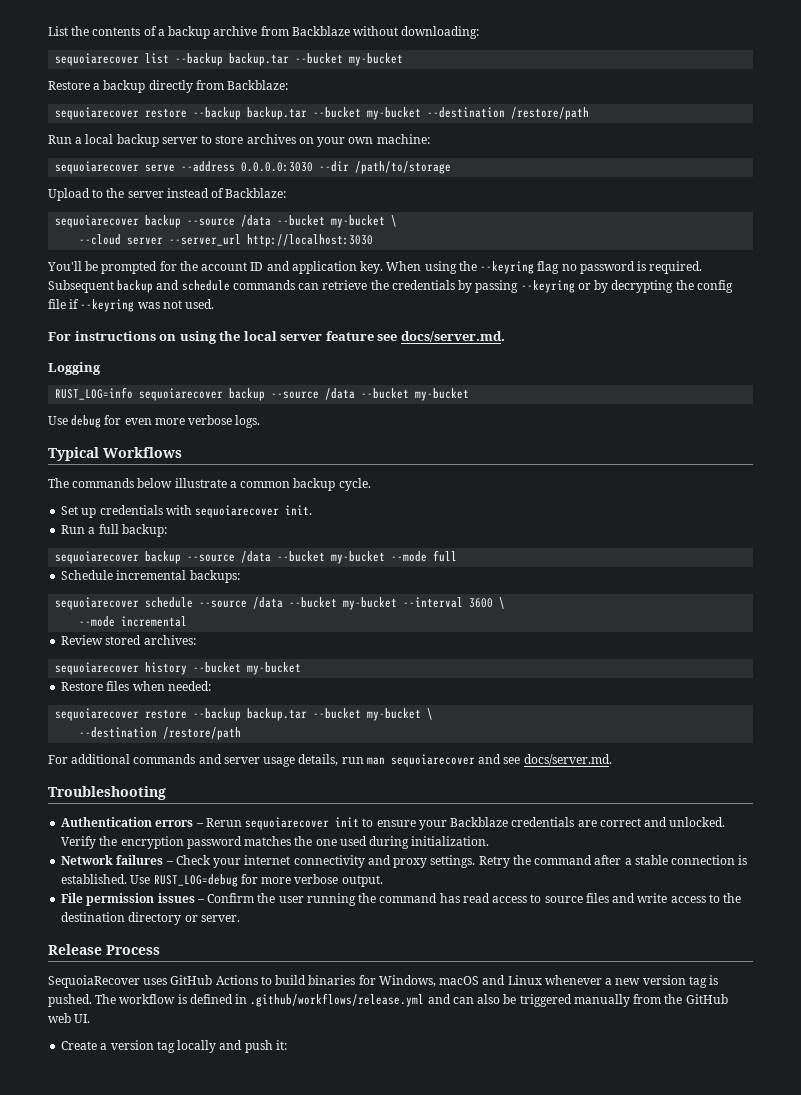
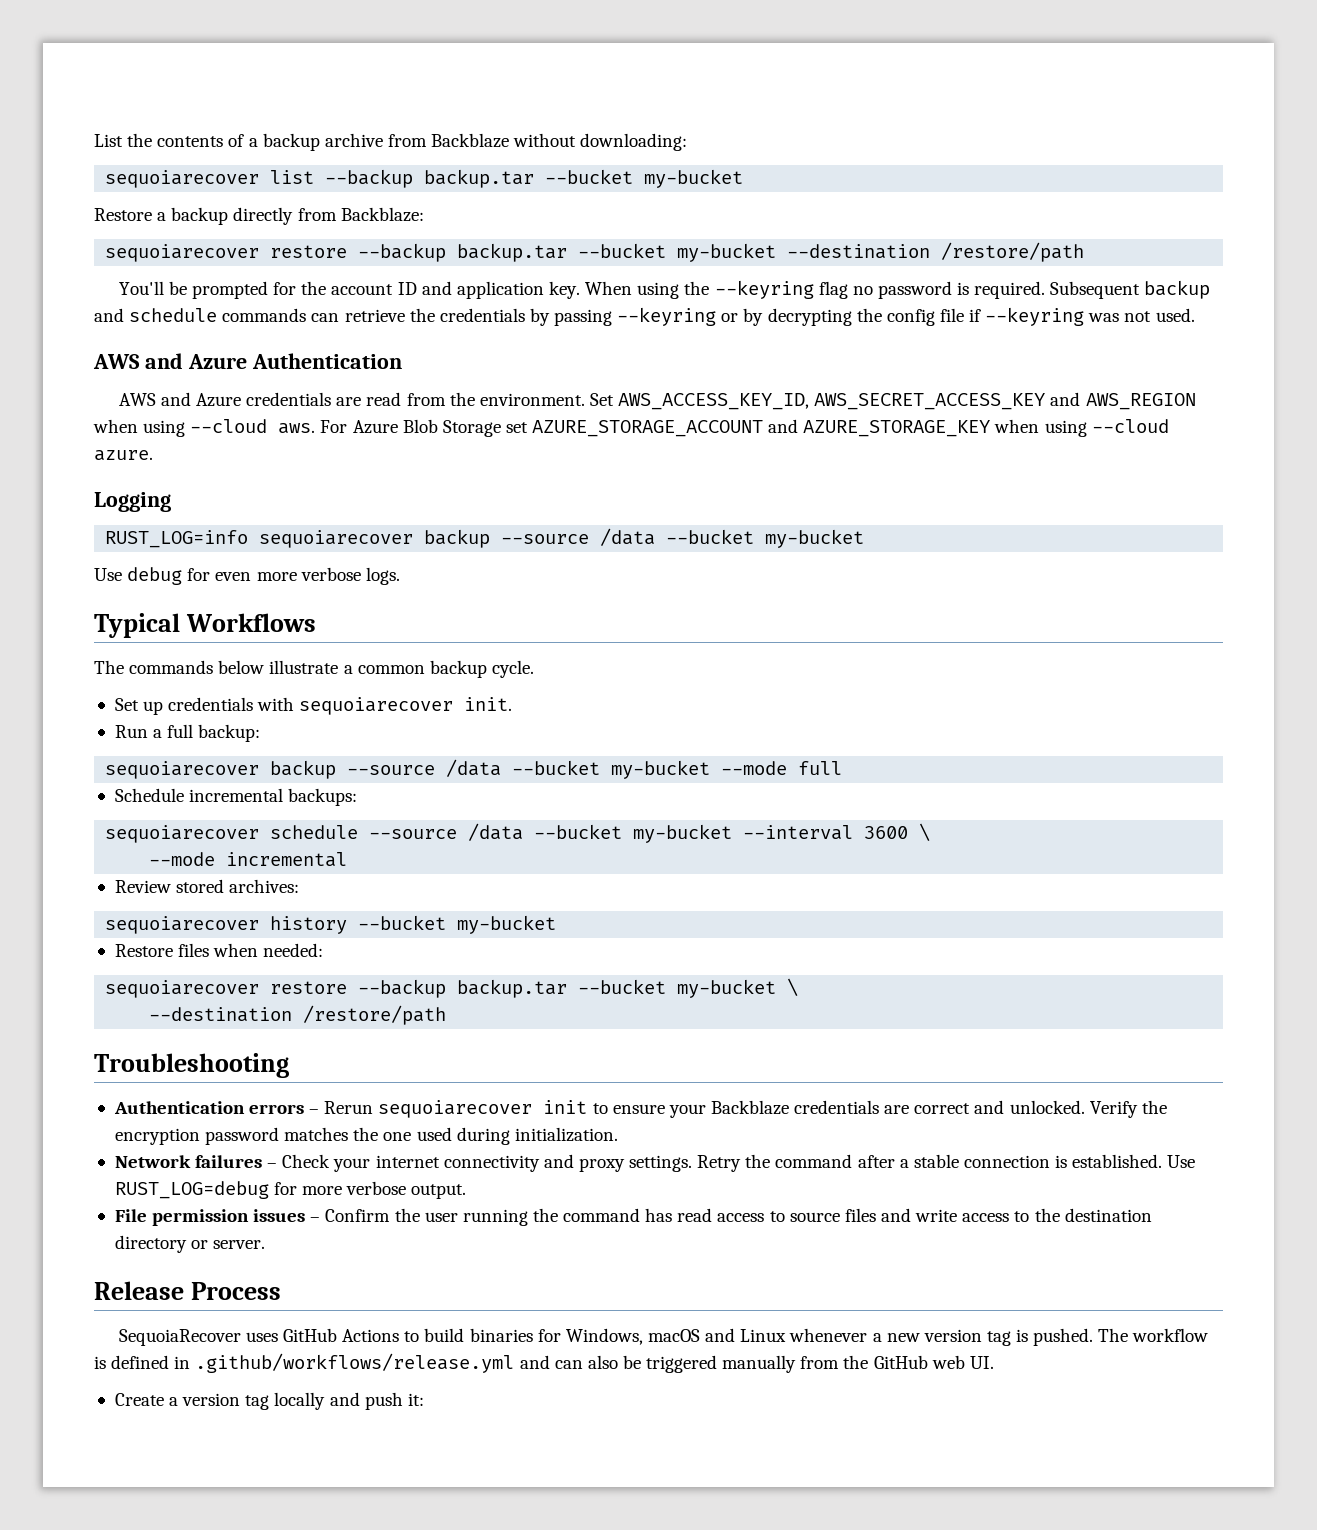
[48,134,430,147] [55,161,452,174] [48,188,287,201] [55,215,398,228] [79,234,374,247] // Run a local backup server to store archives on your own machine: // sequoiarecover serve --address 0.0.0.0:3030 --dir /path/to/storage // Upload to the server instead of Backblaze: // sequoiarecover backup --source /data --bucket my-bucket \ // --cloud server --server_url http://localhost:3030 -> (1085, 252) none
[48,331,505,344] For instructions on using the local server feature see docs/server.md. -> [93,353,402,369] [118,392,1196,410] [93,419,1169,437] [94,450,153,461] AWS and Azure Authentication // AWS and Azure credentials are read from the environment. Set AWS_ACCESS_KEY_ID, AWS_SECRET_ACCESS_KEY and AWS_REGION when using --cloud aws. For Azure Blob Storage set AZURE_STORAGE_ACCOUNT and AZURE_STORAGE_KEY when using --cloud azure.
[48,754,612,767] // For additional commands and server usage details, run man sequoiarecover and see docs/server.md. -> (447, 1015) none

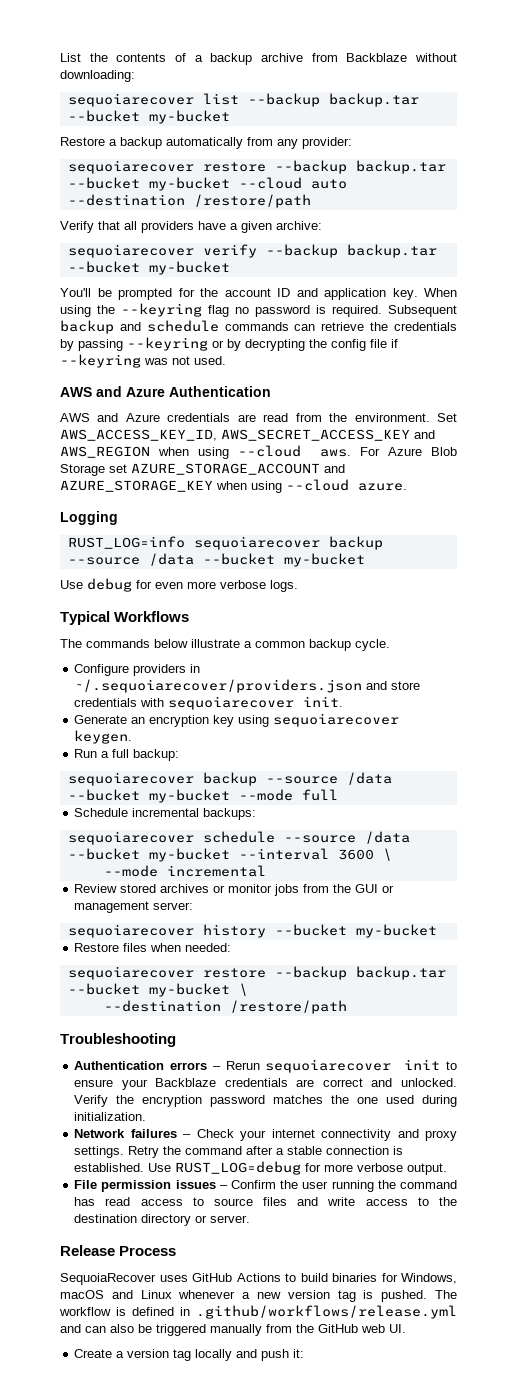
[233,207,424,225] [105,242,1085,262] directly from Backblaze: // sequoiarecover restore --backup backup.tar --bucket my-bucket --destination /restore/path -> [166,137,352,149] [67,160,446,174] [67,177,347,191] [67,194,311,208] [60,221,322,233] [67,244,437,258] [67,261,230,275] automatically from any provider: // sequoiarecover restore --backup backup.tar --bucket my-bucket --cloud auto --destination /restore/path // Verify that all providers have a given archive: // sequoiarecover verify --backup backup.tar --bucket my-bucket
[114,697,513,715] Set up credentials with sequoiarecover init. -> [74,664,201,676] [74,679,421,693] [74,696,344,710] [74,713,400,727] [74,730,133,744] Configure providers in ~/.sequoiarecover/providers.json and store credentials with sequoiarecover init. // Generate an encryption key using sequoiarecover keygen.
[229,879,300,893] archives: -> [160,884,395,896] [74,901,194,913] archives or monitor jobs from the GUI or management server:

